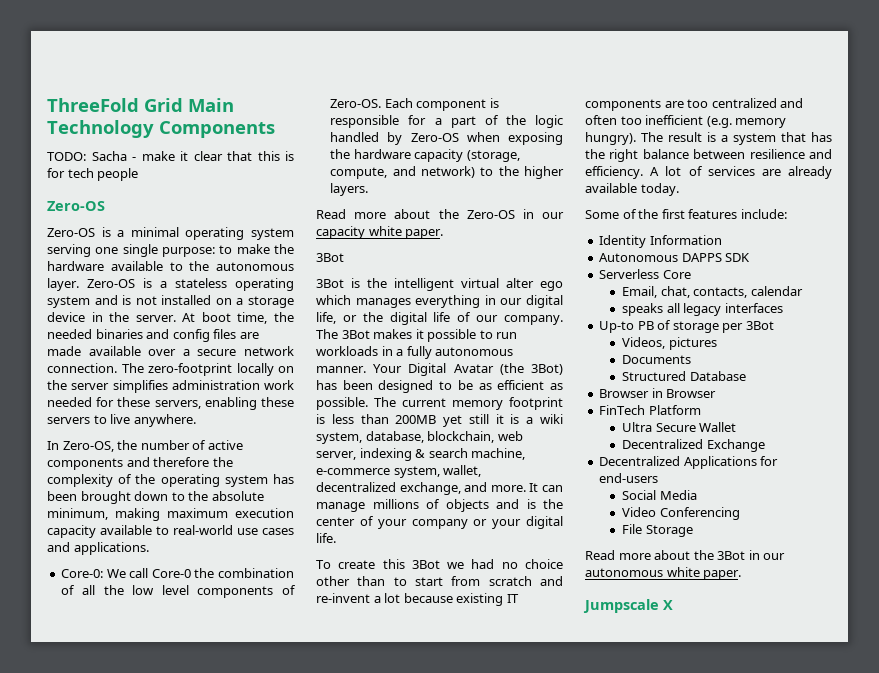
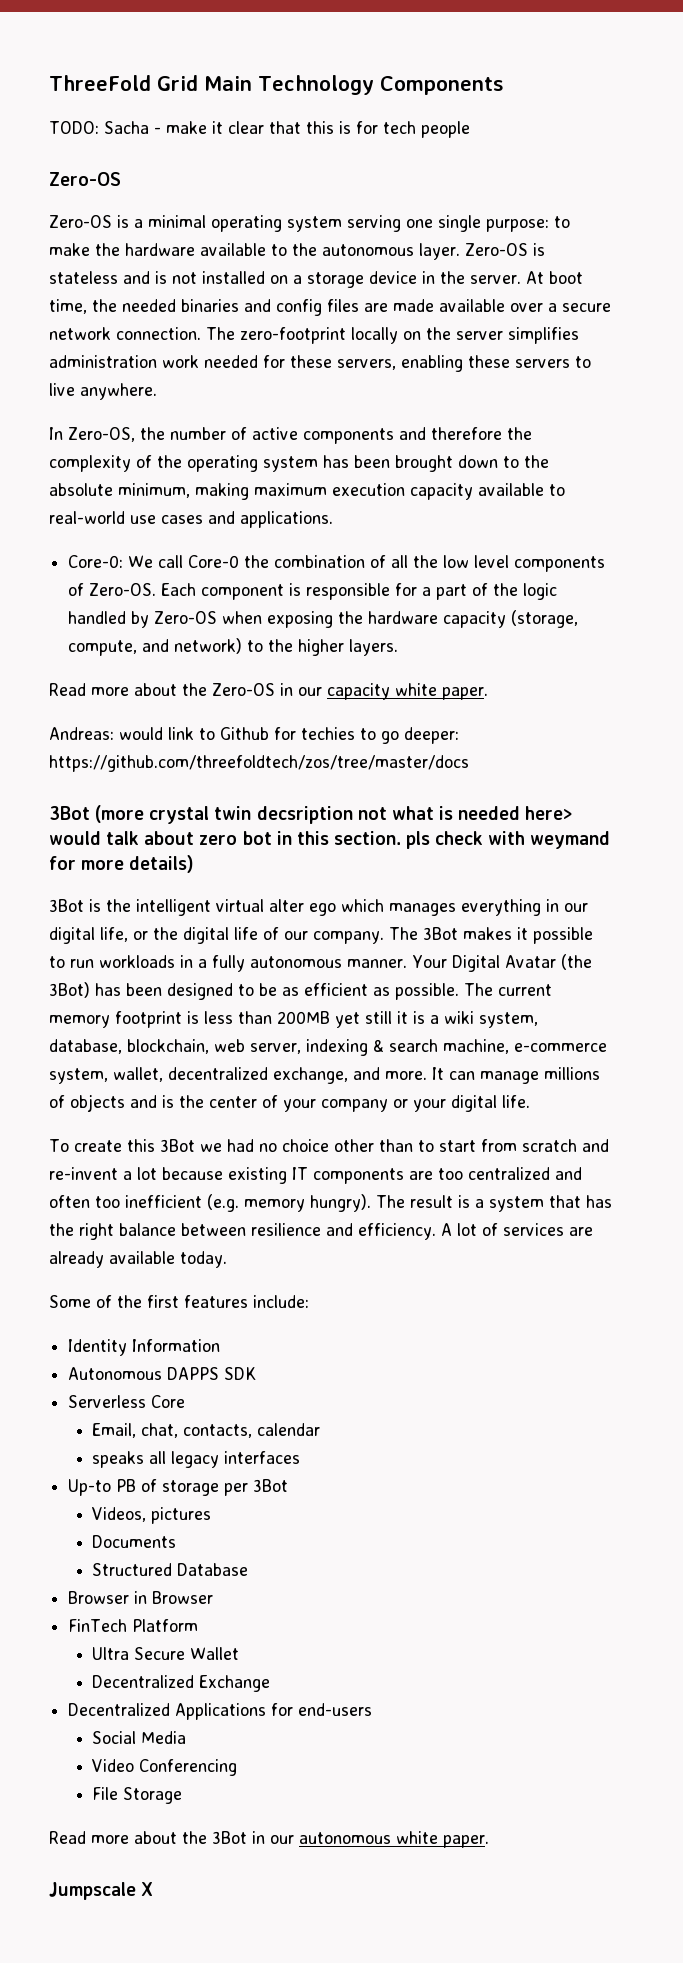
[160,278,294,291] [47,296,90,308] a stateless operating system -> [49,271,118,284] stateless
[316,253,344,262] 3Bot -> [49,727,459,744] [49,755,469,772] [49,805,574,824] [49,831,611,849] [49,855,195,873] Andreas: would link to Github for techies to go deeper: https://github.com/threefoldtech/zos/tree/master/docs // 3Bot (more crystal twin decsription not what is needed here> would talk about zero bot in this section. pls check with weymand for more details)

